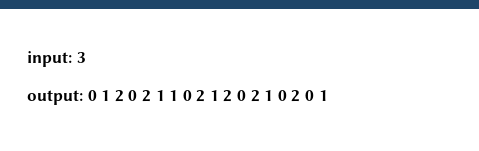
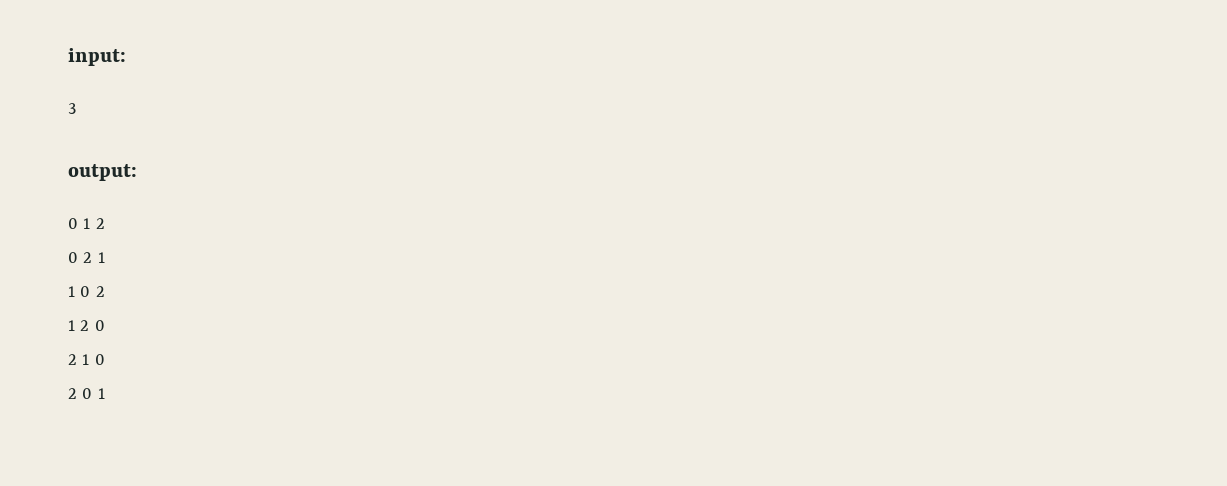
(72, 59) none -> (126, 57) //
(83, 97) none -> (137, 172) //
[128,90,247,102] 0 2 1 1 0 2 1 2 0 -> [68,252,105,263] [68,286,105,297] [68,320,105,331] // 0 2 1 // 1 0 2 // 1 2 0 //
(287, 95) none -> (105, 359) //

